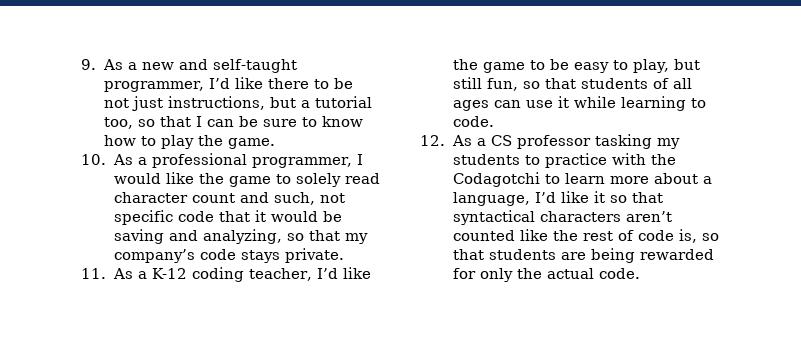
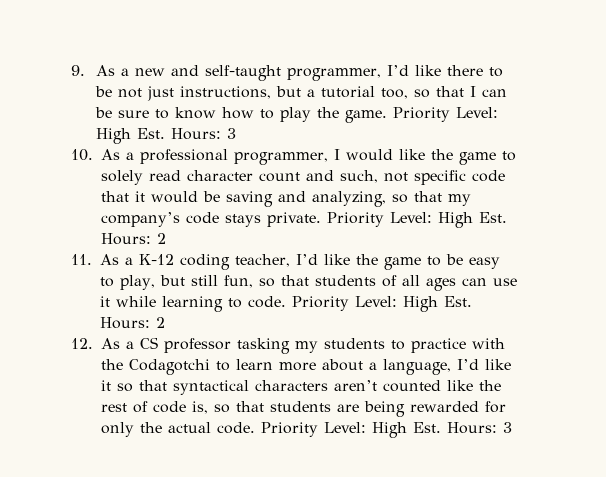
(275, 143) none -> [393,107,499,122] [96,128,237,144] Priority Level: High Est. Hours: 3
(344, 255) none -> [327,212,507,228] [101,233,166,245] Priority Level: High Est. Hours: 2
(494, 121) none -> [292,296,472,312] [100,317,165,329] Priority Level: High Est. Hours: 2
(640, 273) none -> [261,422,512,438] Priority Level: High Est. Hours: 3

